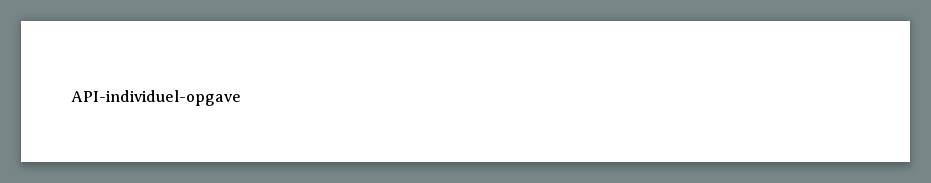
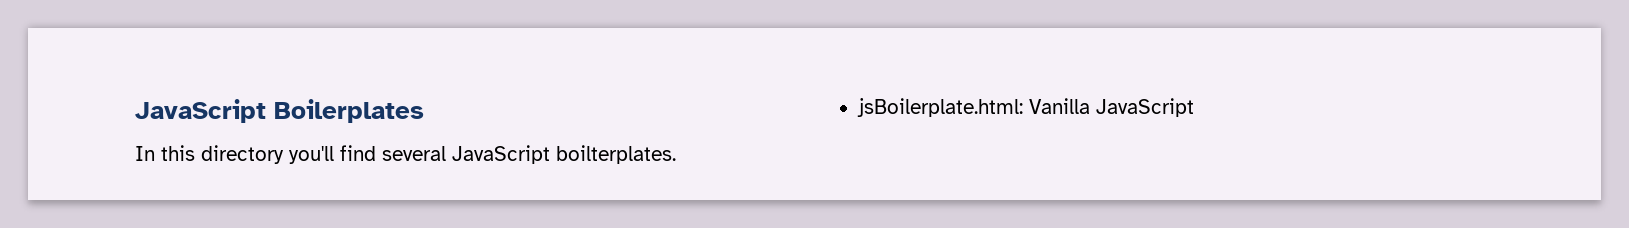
[71,90,241,106] API-individuel-opgave -> [135,99,424,123] [135,145,676,164] [856,98,1194,117] JavaScript Boilerplates // In this directory you'll find several JavaScript boilterplates. // jsBoilerplate.html: Vanilla JavaScript

